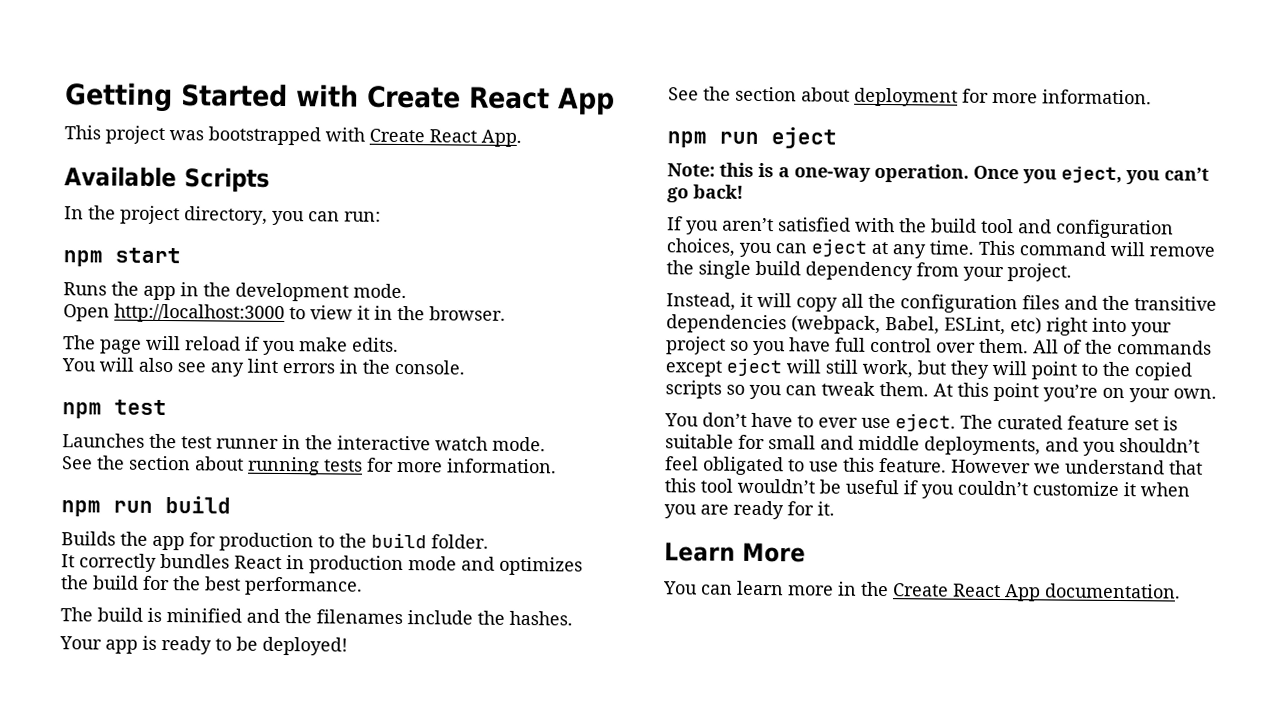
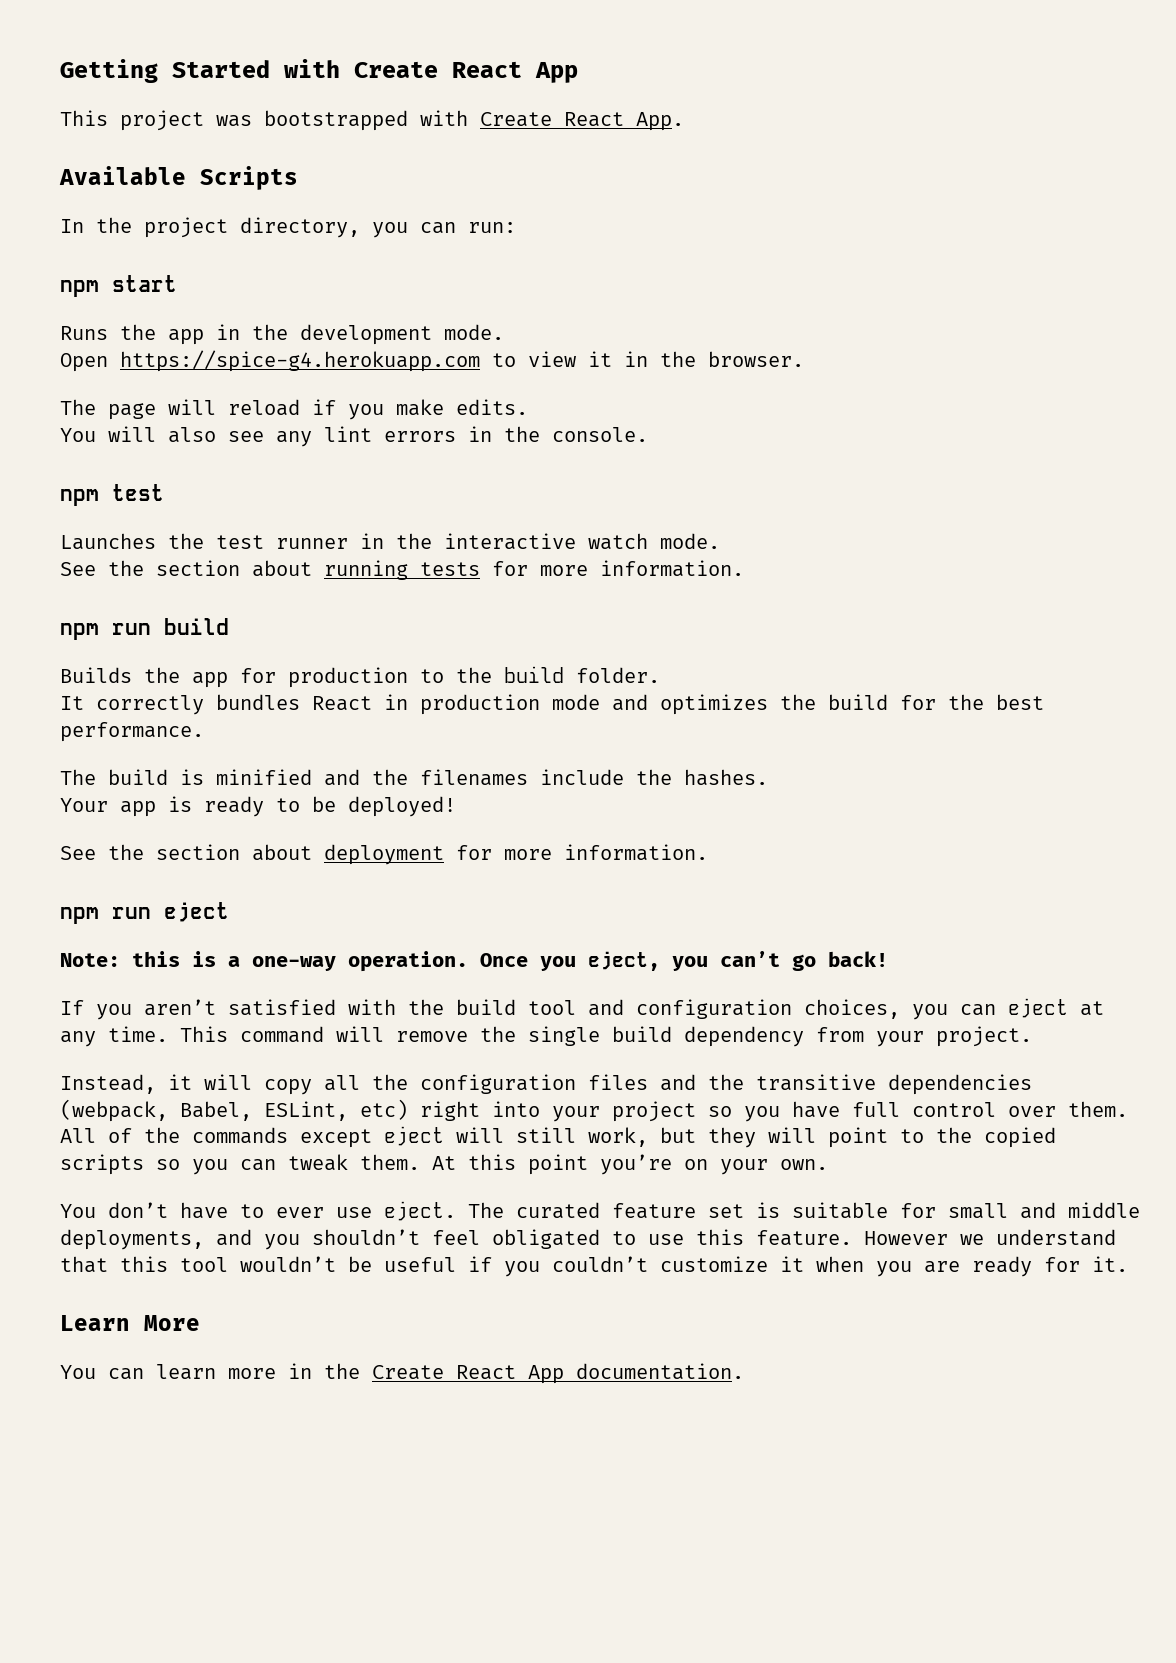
[114,303,285,324] http://localhost:3000 -> [120,350,480,372] https://spice-g4.herokuapp.com

